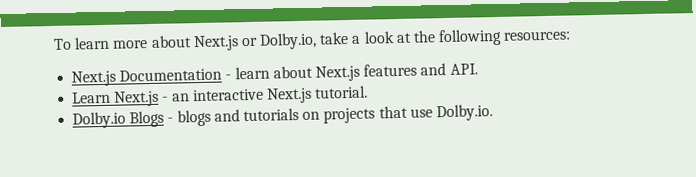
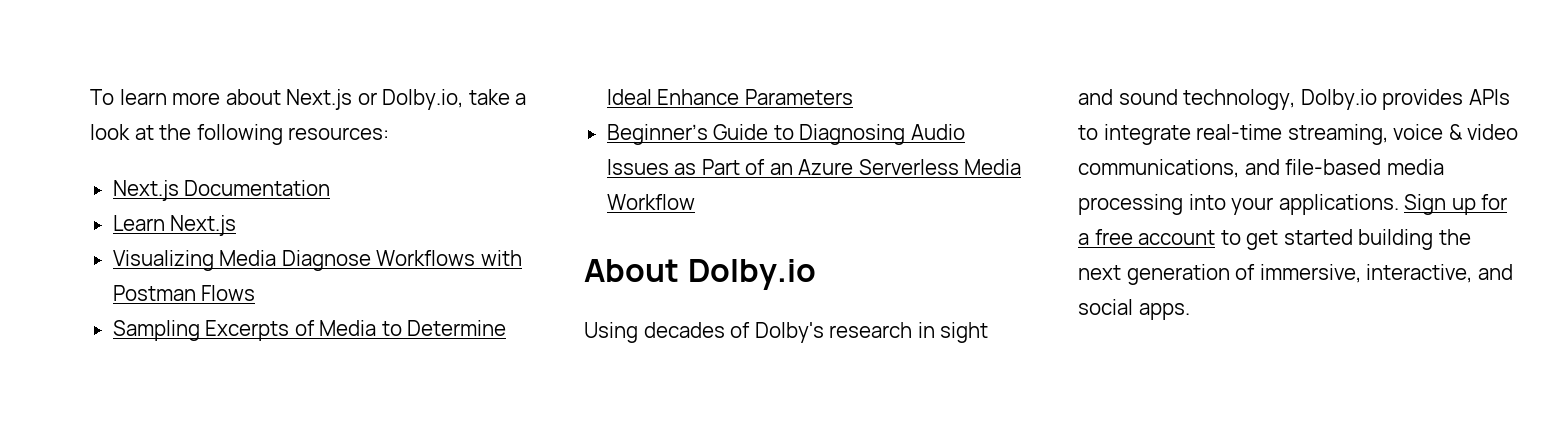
[225,63,478,82] [72,85,369,107] [72,104,493,129] - learn about Next.js features and API. // Learn Next.js - an interactive Next.js tutorial. // Dolby.io Blogs - blogs and tutorials on projects that use Dolby.io. -> [112,215,237,236] [112,250,522,271] [112,285,256,301] [112,320,507,341] [606,89,853,105] [606,124,965,145] [606,159,1022,175] [606,194,695,210] [584,259,816,290] [584,322,989,343] [1078,89,1510,110] [1078,124,1519,145] [1078,159,1444,178] [1078,194,1508,215] [1078,229,1471,250] [1078,264,1513,285] [1078,299,1190,320] // Learn Next.js // Visualizing Media Diagnose Workflows with Postman Flows // Sampling Excerpts of Media to Determine Ideal Enhance Parameters // Beginner’s Guide to Diagnosing Audio Issues as Part of an Azure Serverless Media Workflow // About Dolby.io // Using decades of Dolby's research in sight and sound technology, Dolby.io provides APIs to integrate real-time streaming, voice & video communications, and file-based media processing into your applications. Sign up for a free account to get started building the next generation of immersive, interactive, and social apps.

